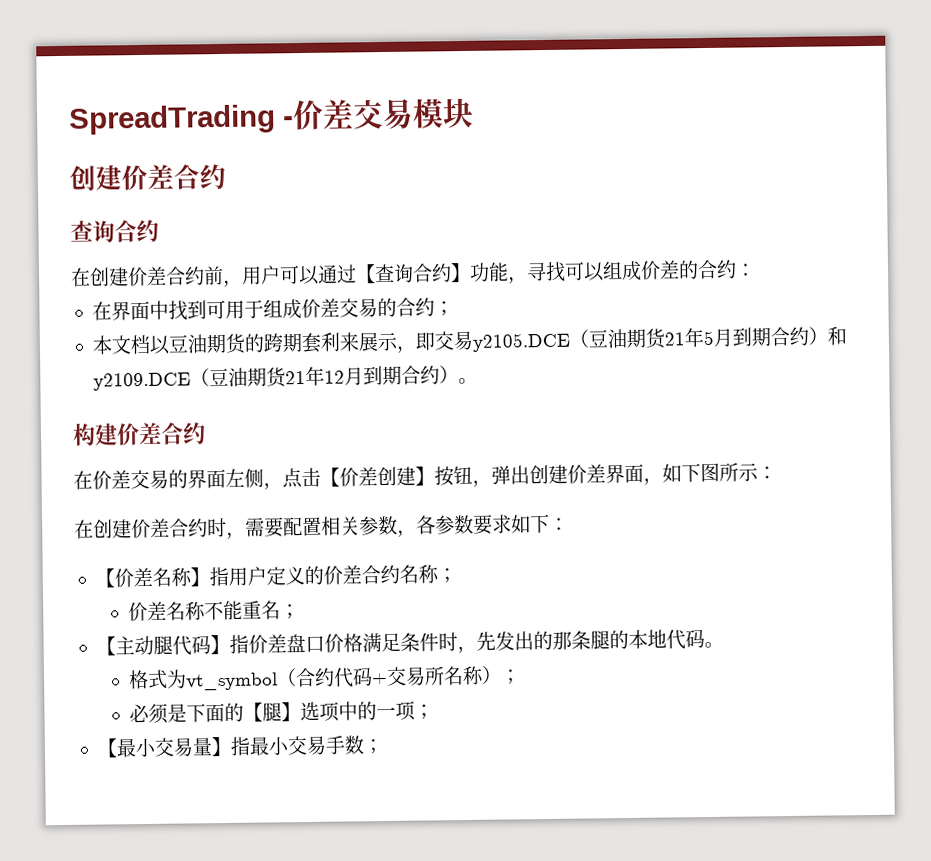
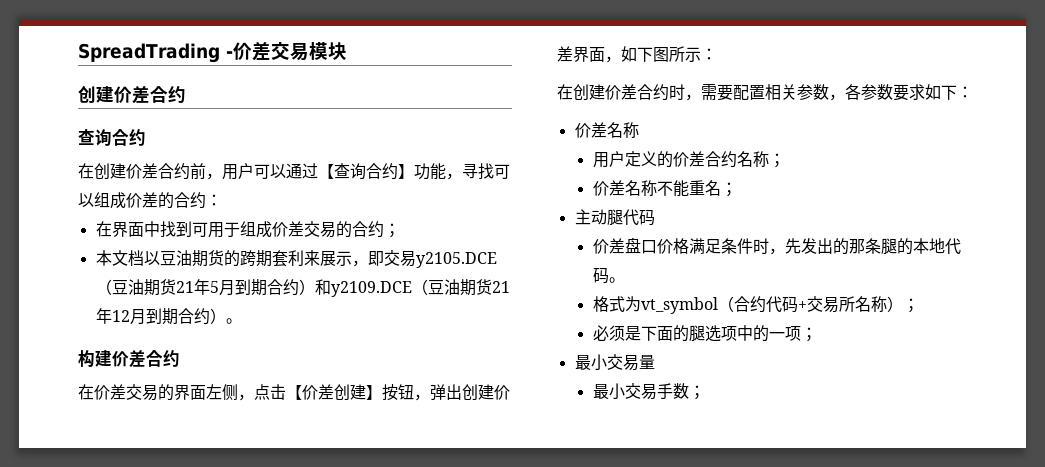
[94,566,229,588] 【价差名称】指 -> [574,122,639,138] 价差名称 //
[95,636,116,656] 【 -> (737, 189) none
[209,634,249,655] 】指 -> (655, 217) //
[243,702,302,722] 【腿】 -> [688,325,705,342] 腿
[96,738,118,758] 【 -> (817, 334) none
[210,736,251,757] 】指 -> (655, 362) //

